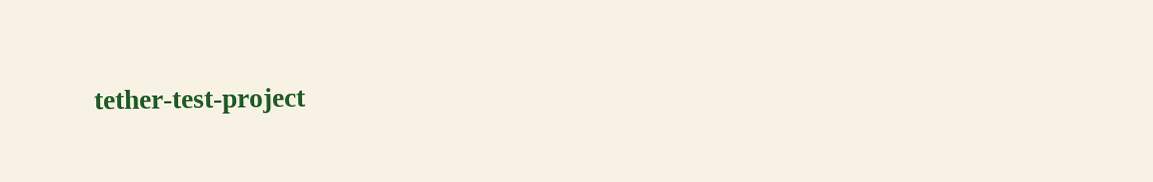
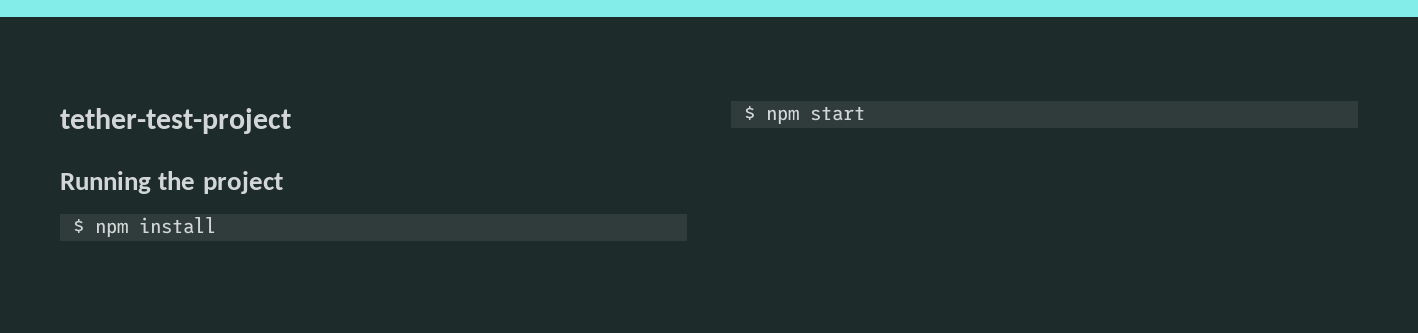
(307, 101) none -> [60,171,283,194] [72,217,216,237] [743,106,865,124] // Running the project // $ npm install // $ npm start

